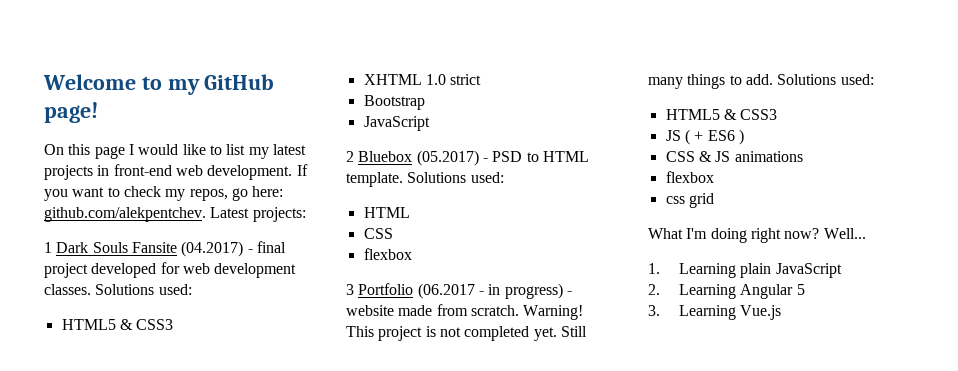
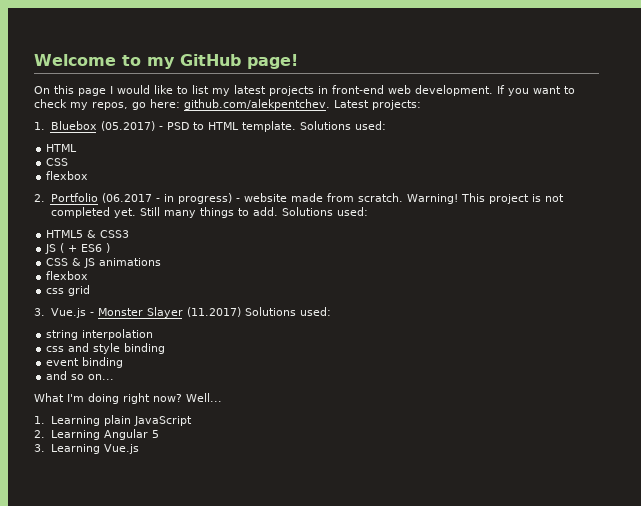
[44,241,286,257] [44,262,297,278] [44,284,192,295] [61,319,174,330] [363,74,482,85] [363,95,425,110] [363,116,430,131] [346,151,354,162] 1 Dark Souls Fansite (04.2017) - final project developed for web development classes. Solutions used: // HTML5 & CSS3 // XHTML 1.0 strict // Bootstrap // JavaScript // 2 -> [34,122,45,130] 1.
[346,284,354,295] 3 -> [34,194,45,202] 2.
(714, 200) none -> [34,307,331,318] [46,329,154,340] [46,343,166,354] [46,357,124,368] [46,371,115,380] // 3. Vue.js - Monster Slayer (11.2017) Solutions used: // string interpolation // css and style binding // event binding // and so on...

